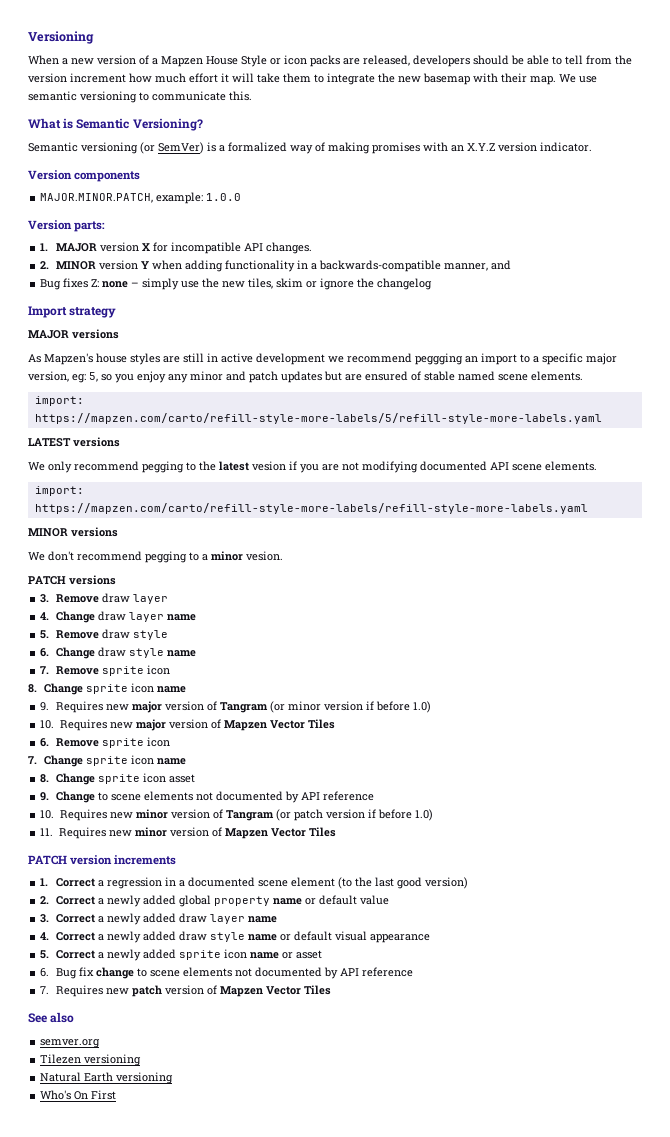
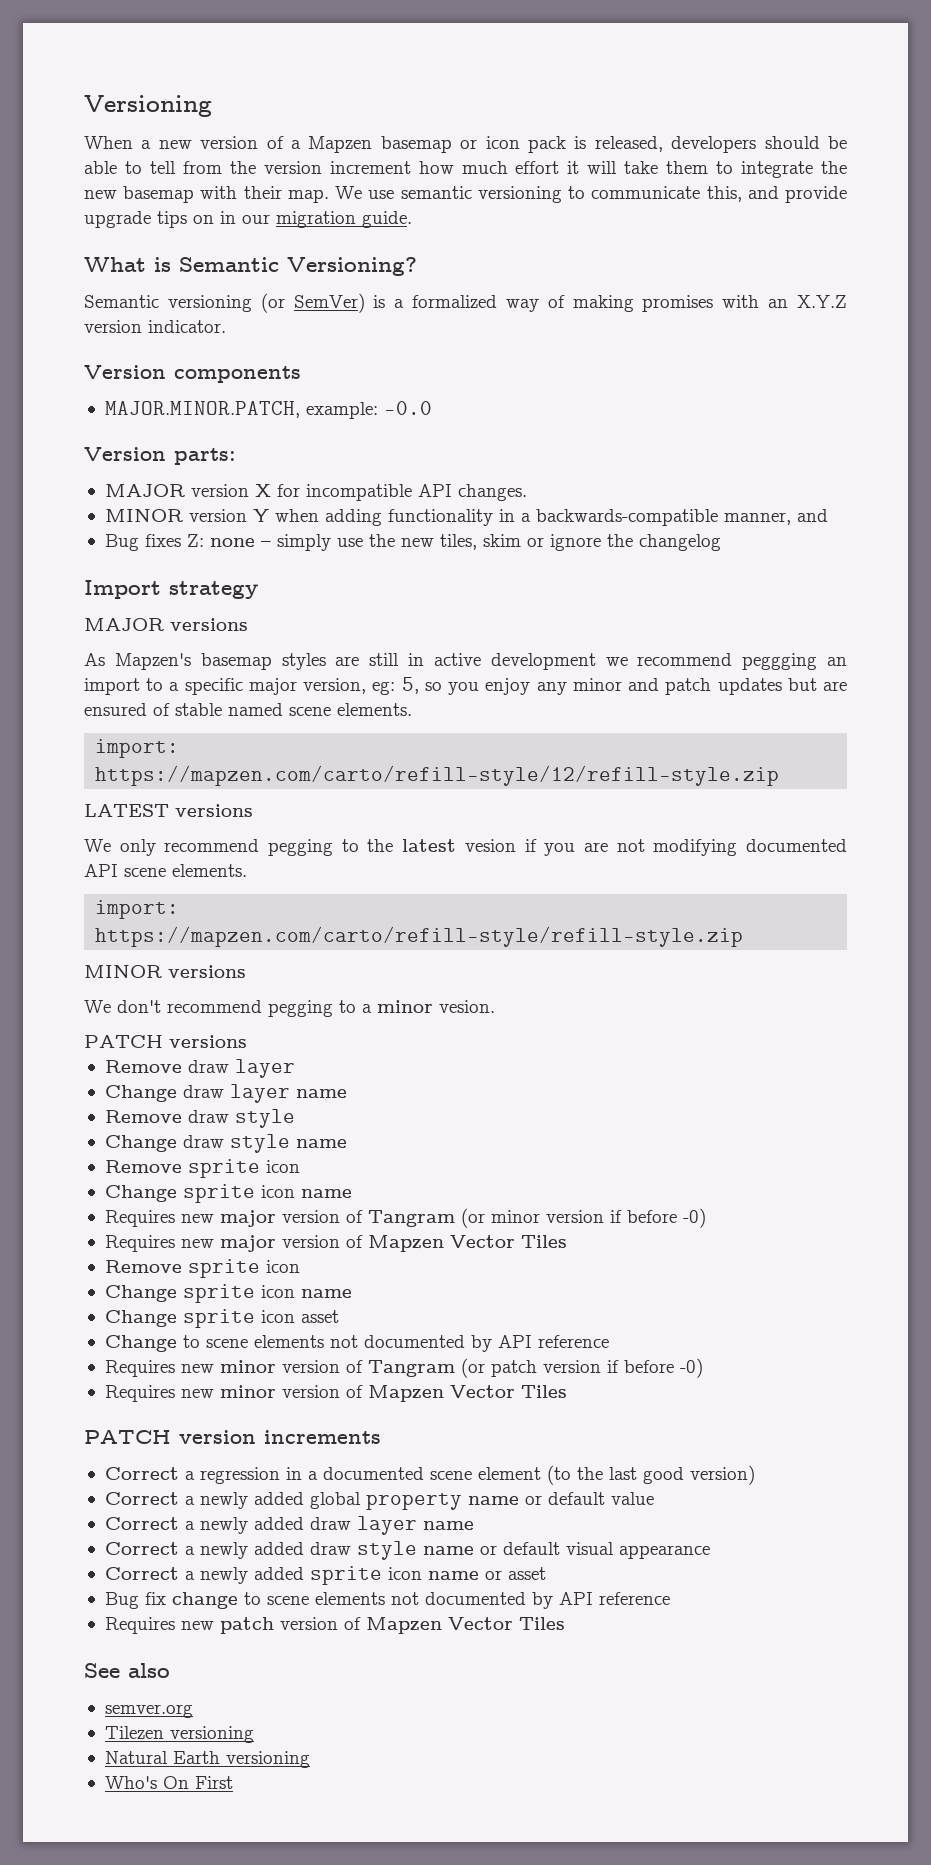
[206,55,360,67] House Style or icon packs are -> [380,136,587,153] basemap or icon pack is
[229,91,252,101] this. -> [706,186,848,203] [84,211,412,228] this, and provide upgrade tips on in our migration guide.
[206,193,242,201] 1.0.0 -> [383,401,432,415] -0.0
[40,243,49,251] 1. -> (236, 456) none
[40,261,50,269] 2. -> (527, 492) none
[96,353,127,363] house -> [200,653,272,670] basemap
[34,413,602,424] https://mapzen.com/carto/refill-style-more-labels/5/refill-style-more-labels.yaml -> [95,765,780,786] https://mapzen.com/carto/refill-style/12/refill-style.zip
[34,503,588,514] https://mapzen.com/carto/refill-style-more-labels/refill-style-more-labels.yaml -> [95,926,744,947] https://mapzen.com/carto/refill-style/refill-style.zip
[40,594,50,603] 3. -> (247, 1041) none
[40,612,50,620] 4. -> (295, 1068) none
[40,630,50,639] 5. -> (347, 1093) none
[40,648,50,657] 6. -> (295, 1118) none
[40,665,170,676] [28,683,186,695] [40,702,50,711] 7. Remove sprite icon // 8. Change sprite icon name // 9. -> [104,1159,300,1178] [104,1184,352,1203] Remove sprite icon // Change sprite icon name //
[412,701,431,713] [40,720,55,729] 1.0) // 10. -> [682,1208,706,1228] -0) //
[40,737,170,748] [28,755,186,767] [40,774,50,783] 6. Remove sprite icon // 7. Change sprite icon name // 8. -> [104,1259,300,1278] [104,1284,352,1303] Remove sprite icon // Change sprite icon name //
[40,792,50,801] 9. -> (339, 1316) none
[40,810,55,819] 10. -> (609, 1341) none
[414,809,433,821] [40,828,54,836] 1.0) // 11. -> [679,1358,703,1378] -0) //
[40,878,49,886] 1. -> (381, 1437) none
[40,896,50,904] 2. -> (755, 1475) none
[40,914,50,923] 3. -> (654, 1498) none
[40,932,50,940] 4. -> (474, 1525) none
[40,950,50,959] 5. -> (710, 1552) none
[40,968,50,977] 6. -> (546, 1573) none
[40,986,50,994] 7. -> (670, 1598) none

